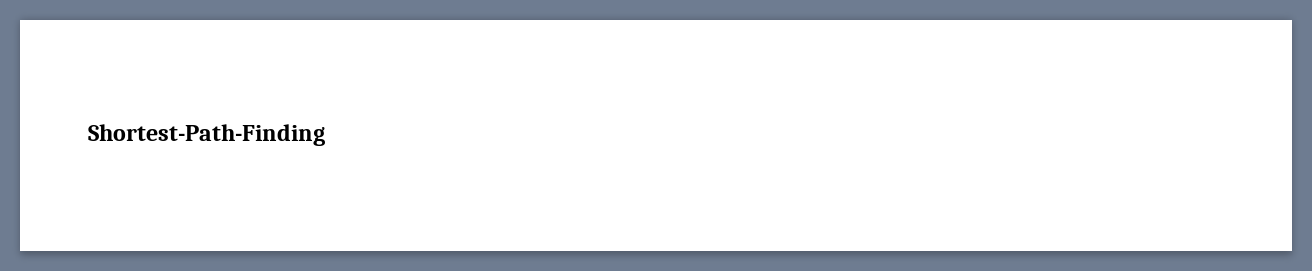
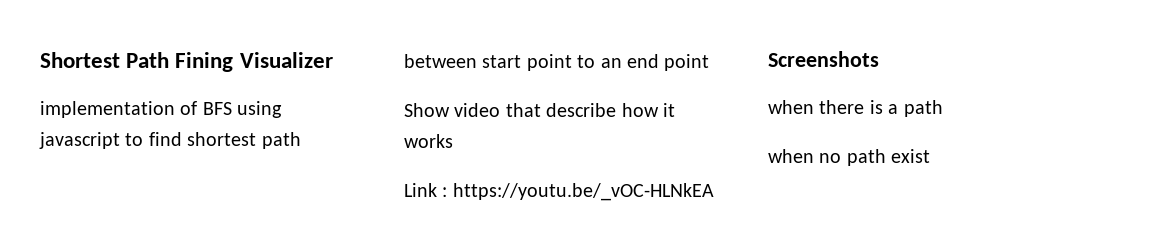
[88,124,325,146] Shortest-Path-Finding -> [40,52,333,72] [40,101,283,118] [39,132,301,149] [404,54,710,71] [404,103,675,117] [404,134,453,148] [404,183,714,201] [768,51,879,67] [768,100,943,117] [768,149,931,166] Shortest Path Fining Visualizer // implementation of BFS using javascript to find shortest path between start point to an end point // Show video that describe how it works // Link : https://youtu.be/_vOC-HLNkEA // Screenshots // when there is a path // when no path exist

